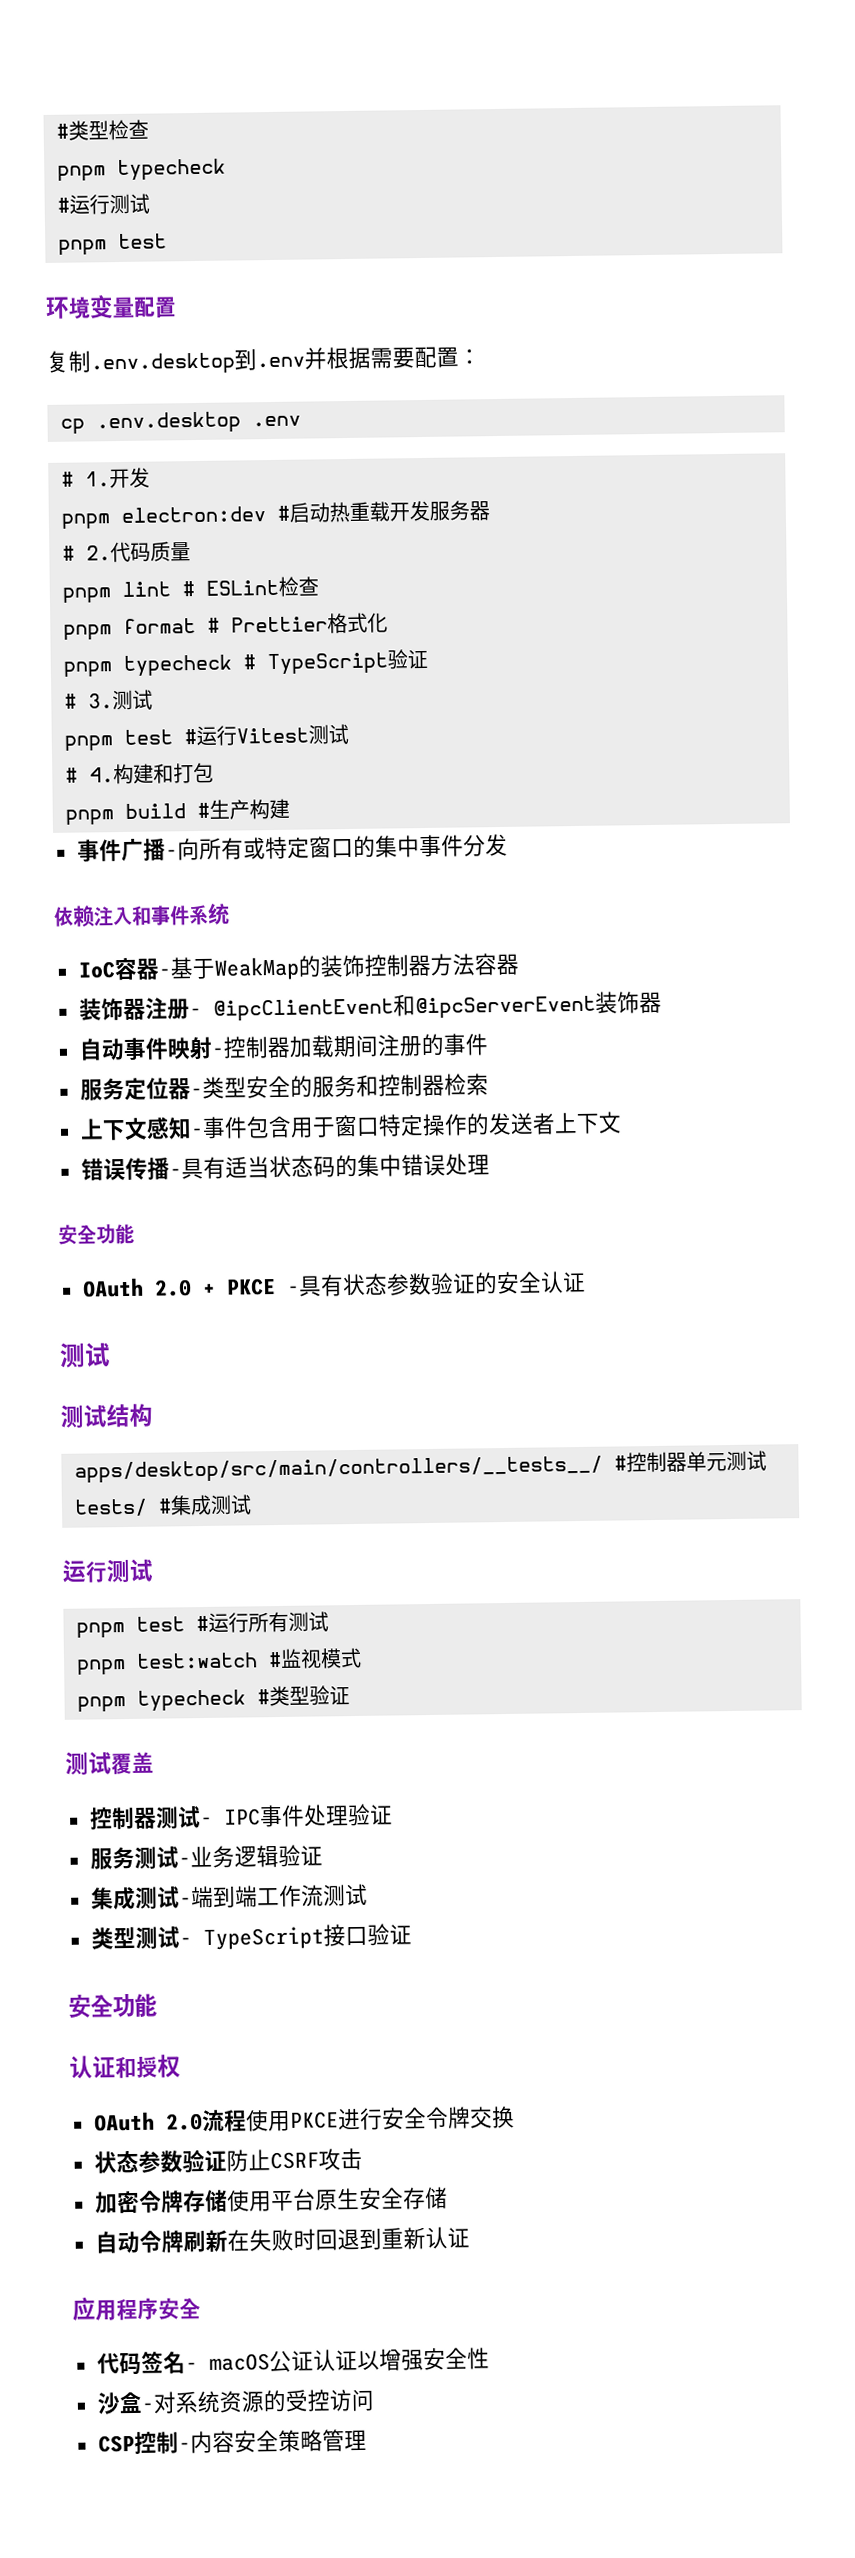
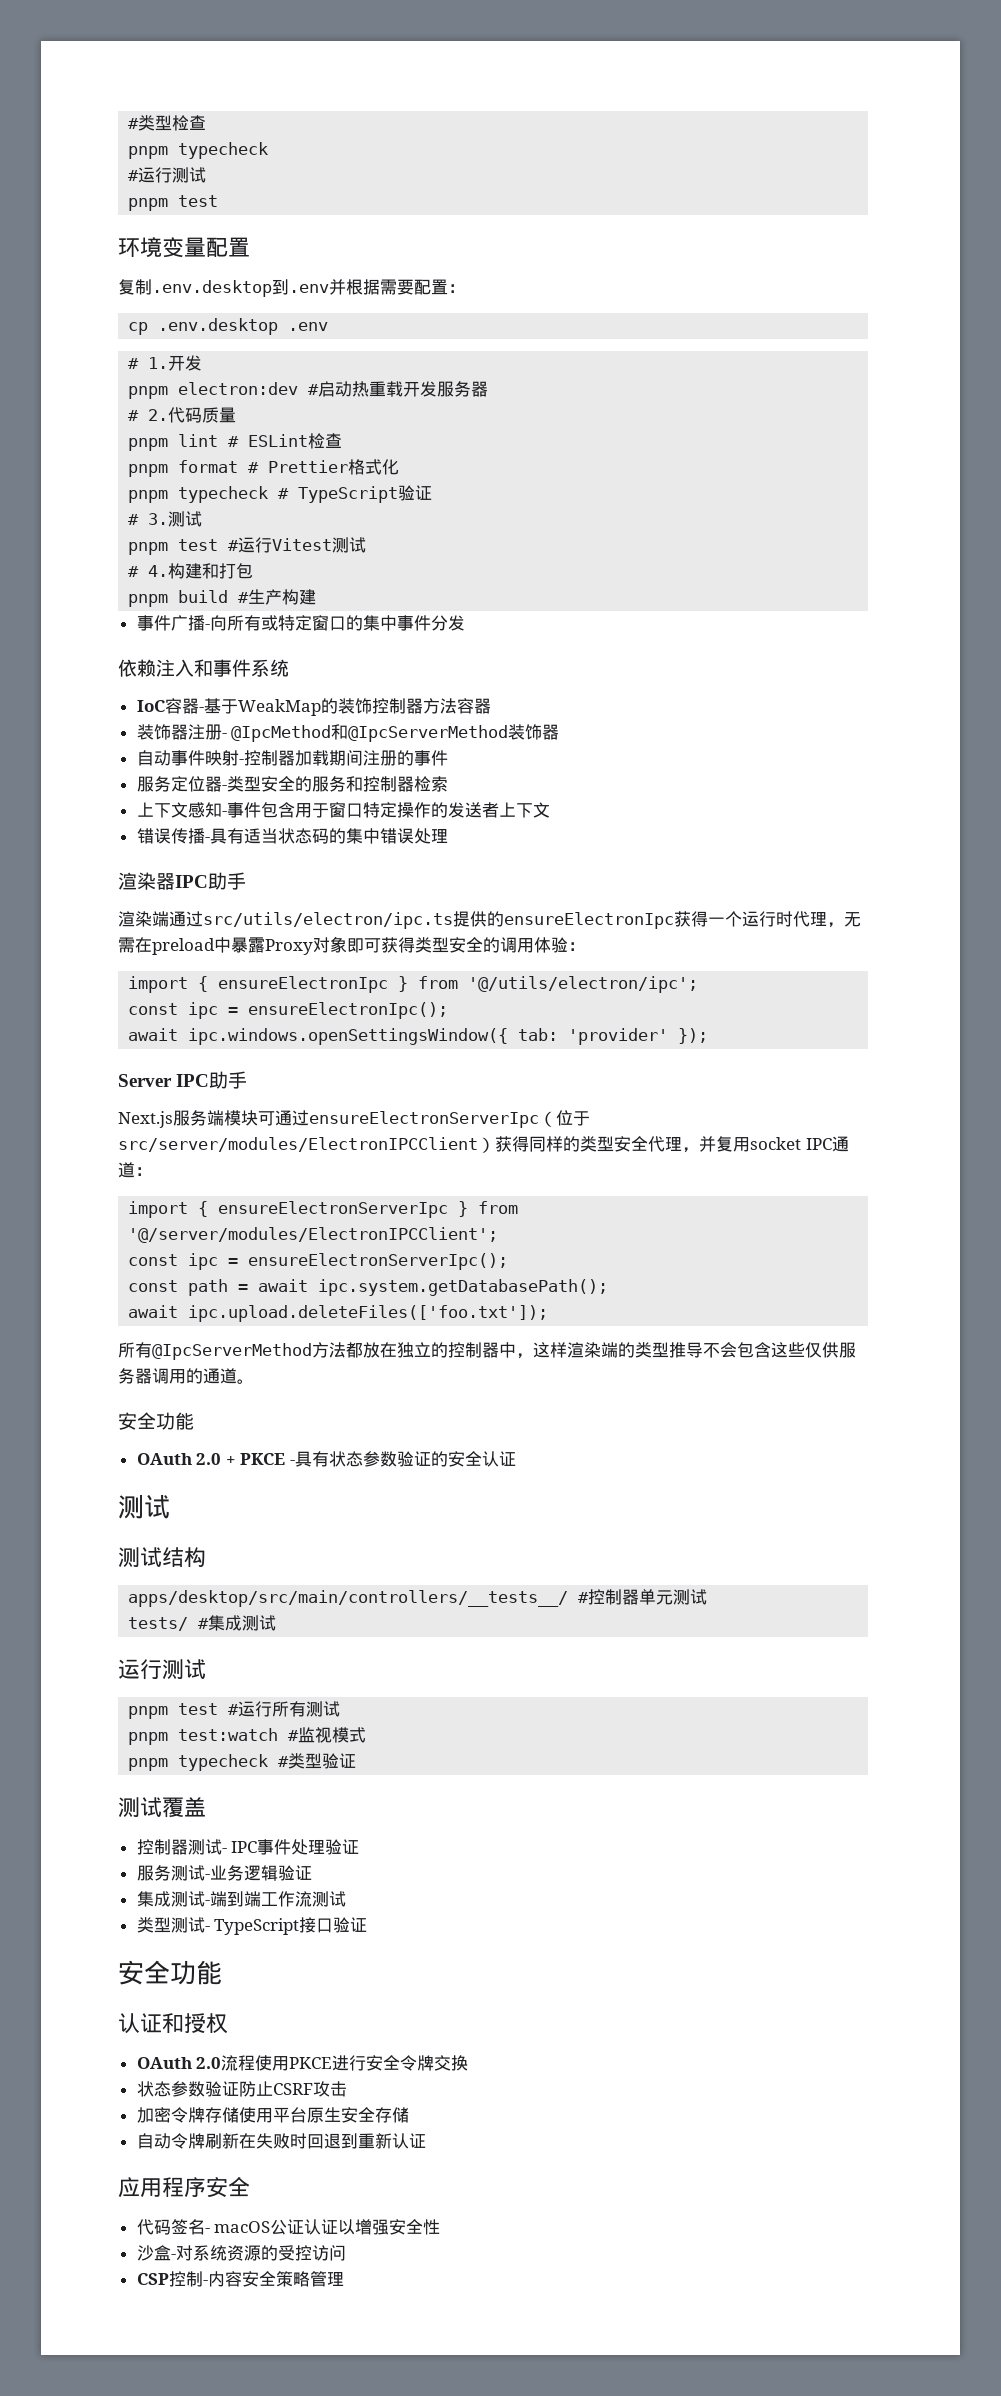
[212,994,596,1022] @ipcClientEvent和@ipcServerEvent -> [231,724,509,742] @IpcMethod和@IpcServerMethod
(490, 1164) none -> [118,872,246,890] [118,911,861,929] [118,936,585,955] [128,976,699,993] [128,1002,449,1019] [128,1028,709,1045] [118,1071,248,1089] [118,1110,590,1128] [118,1136,849,1153] [118,1162,152,1178] [128,1201,519,1218] [128,1227,499,1243] [128,1253,509,1270] [128,1279,609,1296] [128,1305,549,1322] [118,1342,856,1360] [118,1368,254,1384] // 渲染器IPC助手 // 渲染端通过src/utils/electron/ipc.ts提供的ensureElectronIpc获得一个运行时代理，无需在preload中暴露Proxy对象即可获得类型安全的调用体验： // import { ensureElectronIpc } from '@/utils/electron/ipc'; // const ipc = ensureElectronIpc(); // await ipc.windows.openSettingsWindow({ tab: 'provider' }); // Server IPC助手 // Next.js服务端模块可通过ensureElectronServerIpc（位于src/server/modules/ElectronIPCClient）获得同样的类型安全代理，并复用socket IPC通道： // import { ensureElectronServerIpc } from '@/server/modules/ElectronIPCClient'; // const ipc = ensureElectronServerIpc(); // const path = await ipc.system.getDatabasePath(); // await ipc.upload.deleteFiles(['foo.txt']); // 所有@IpcServerMethod方法都放在独立的控制器中，这样渲染端的类型推导不会包含这些仅供服务器调用的通道。

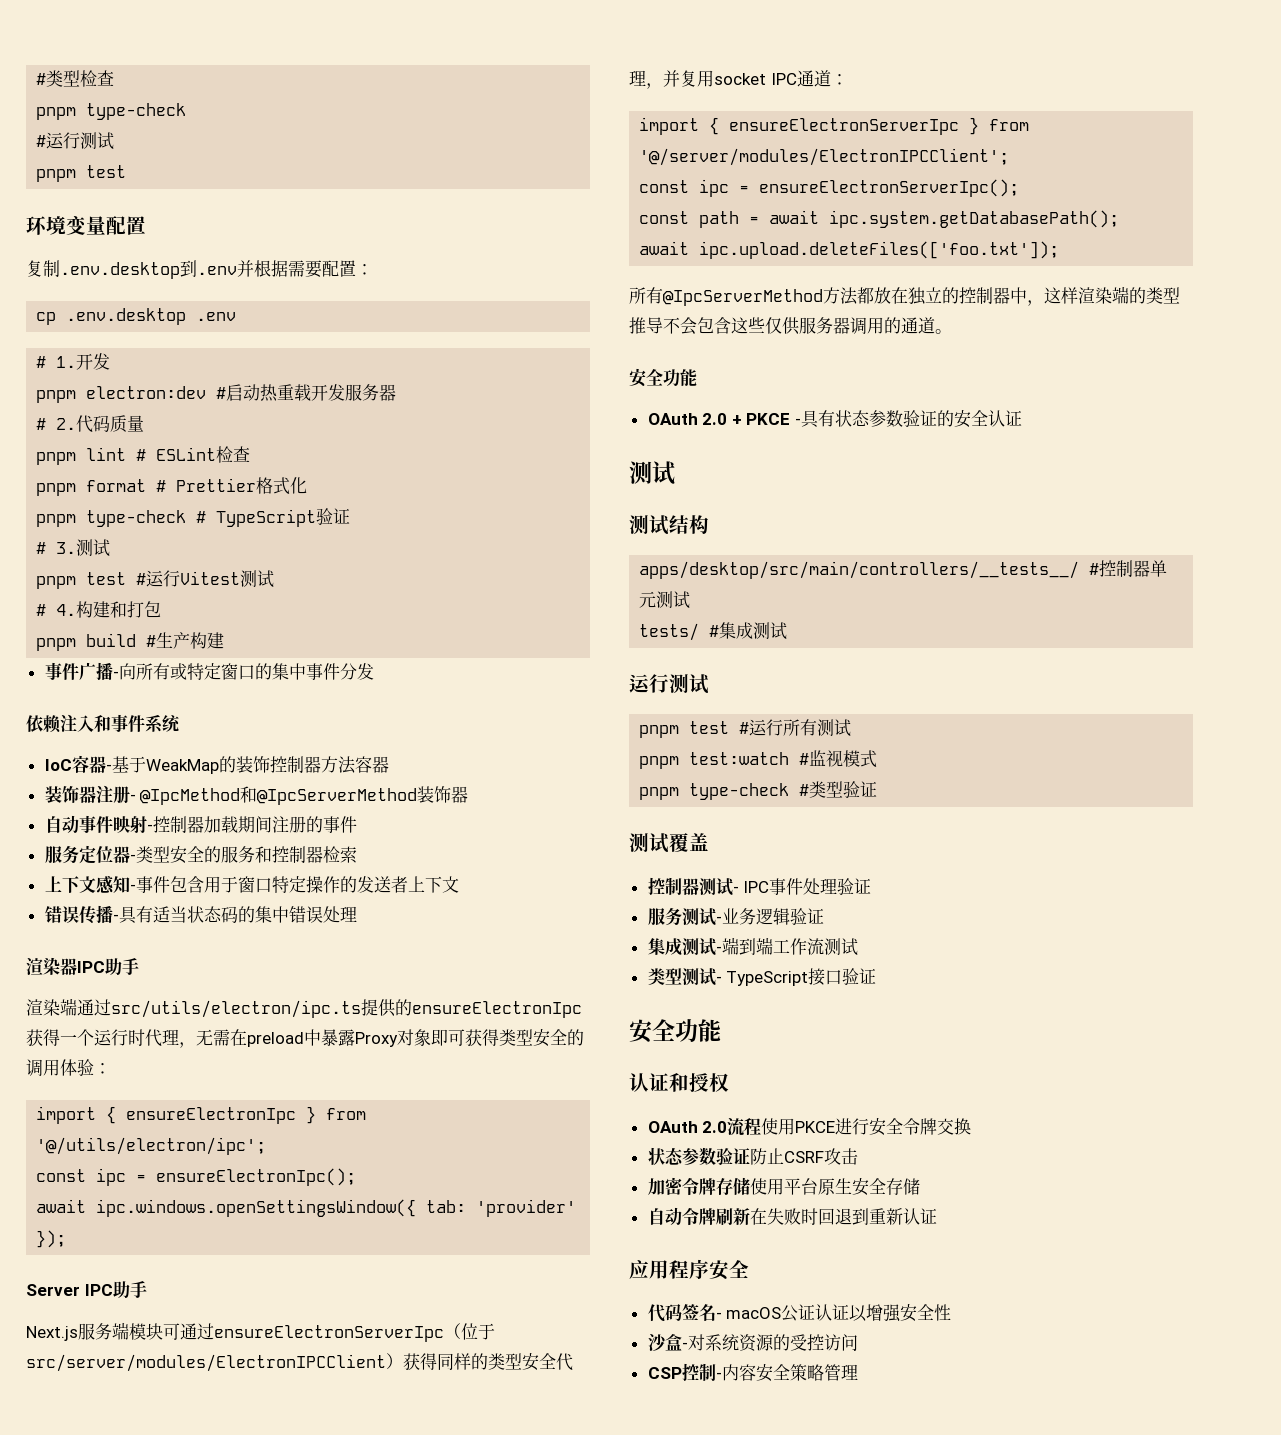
[178,142,269,159] typecheck -> [86,103,187,120] type-check
[178,486,269,503] typecheck -> [86,510,187,527] type-check
[178,1754,269,1771] typecheck -> [689,783,790,800] type-check

